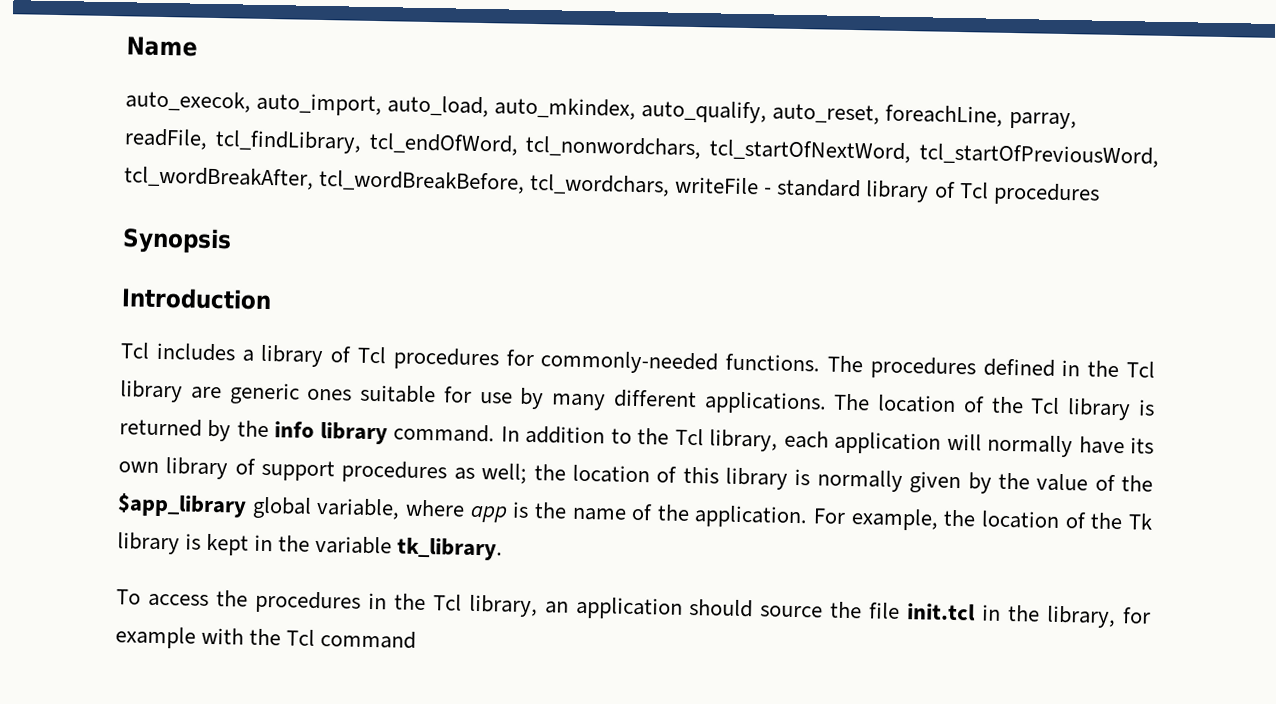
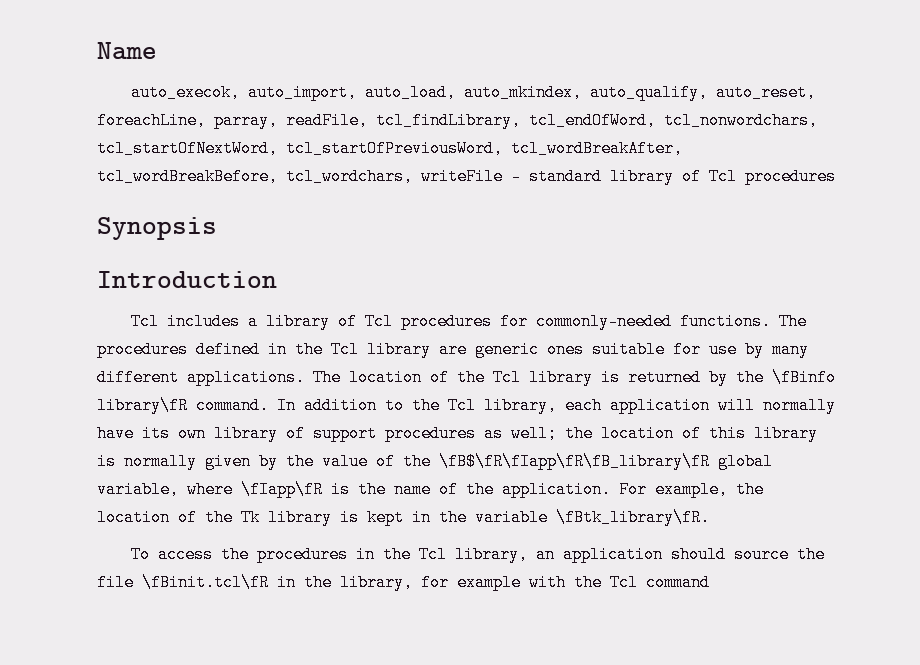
[274,421,388,445] info library -> [772,369,836,386] [97,397,188,414] \fBinfo library\fR
[117,493,247,518] $app_library -> [439,453,710,470] \fB$\fR\fIapp\fR\fB_library\fR
[469,505,508,523] app -> [241,481,323,498] \fIapp\fR
[397,537,504,561] tk_library. -> [556,509,710,526] \fBtk_library\fR.
[907,603,977,621] init.tcl -> [142,574,269,591] \fBinit.tcl\fR

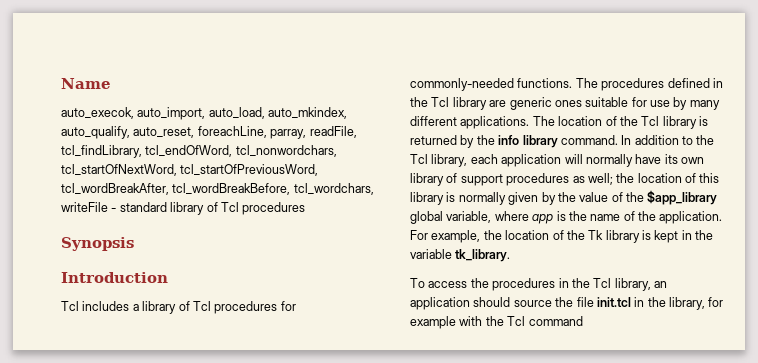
[772,369,836,386] [97,397,188,414] \fBinfo library\fR -> [498,135,558,148] info library
[439,453,710,470] \fB$\fR\fIapp\fR\fB_library\fR -> [647,190,718,205] $app_library
[241,481,323,498] \fIapp\fR -> [532,214,554,224] app
[556,509,710,526] \fBtk_library\fR. -> [455,249,511,262] tk_library.
[142,574,269,591] \fBinit.tcl\fR -> [596,297,631,307] init.tcl

